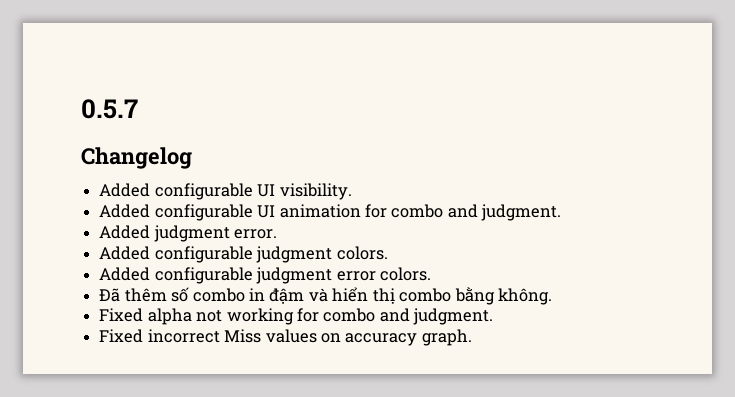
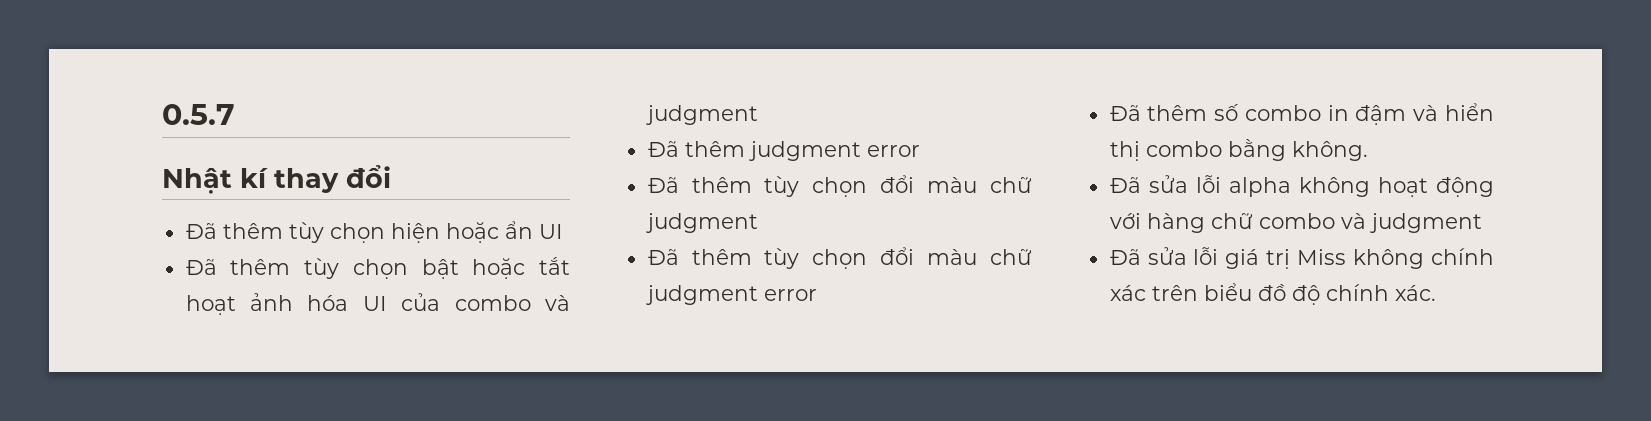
[81,147,192,169] [99,183,352,200] [99,204,562,221] [99,225,278,242] [99,246,388,263] [99,267,431,284] Changelog // Added configurable UI visibility. // Added configurable UI animation for combo and judgment. // Added judgment error. // Added configurable judgment colors. // Added configurable judgment error colors. -> [162,165,391,194] [185,221,563,243] [185,257,570,279] [185,293,570,315] [645,105,758,125] [647,141,920,161] [647,175,1032,197] [645,213,758,233] [647,247,1032,269] [645,285,817,305] Nhật kí thay đổi // Đã thêm tùy chọn hiện hoặc ẩn UI // Đã thêm tùy chọn bật hoặc tắt hoạt ảnh hóa UI của combo và judgment // Đã thêm judgment error // Đã thêm tùy chọn đổi màu chữ judgment // Đã thêm tùy chọn đổi màu chữ judgment error
[99,308,494,325] [99,329,472,346] Fixed alpha not working for combo and judgment. // Fixed incorrect Miss values on accuracy graph. -> [1109,175,1494,197] [1109,213,1482,233] [1109,247,1494,269] [1109,283,1436,305] Đã sửa lỗi alpha không hoạt động với hàng chữ combo và judgment // Đã sửa lỗi giá trị Miss không chính xác trên biểu đồ độ chính xác.

